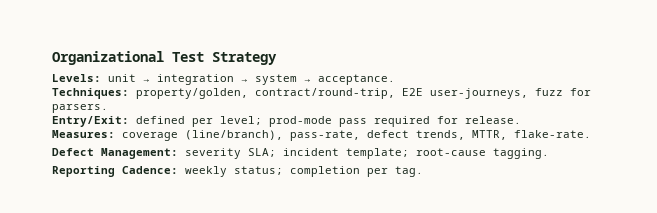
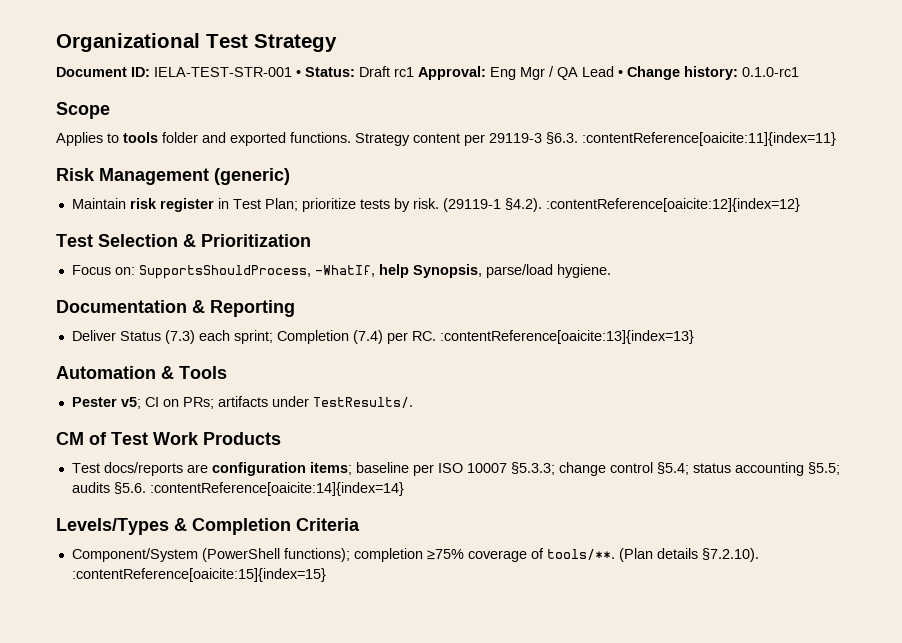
[52,74,395,85] [52,88,591,99] [52,104,108,113] [52,116,521,127] [52,130,591,141] [52,148,549,159] [52,166,423,177] Levels: unit → integration → system → acceptance. // Techniques: property/golden, contract/round-trip, E2E user-journeys, fuzz for parsers. // Entry/Exit: defined per level; prod-mode pass required for release. // Measures: coverage (line/branch), pass-rate, defect trends, MTTR, flake-rate. // Defect Management: severity SLA; incident template; root-cause tagging. // Reporting Cadence: weekly status; completion per tag. -> [56,66,799,80] [56,102,110,119] [56,132,836,146] [56,168,290,185] [71,198,800,212] [56,234,311,247] [71,264,611,279] [56,300,295,317] [71,330,694,344] [56,366,227,379] [71,396,413,409] [56,432,281,445] [71,462,840,476] [71,482,404,496] [56,518,360,535] [71,548,759,562] [71,568,326,582] Document ID: IELA-TEST-STR-001 • Status: Draft rc1 Approval: Eng Mgr / QA Lead • Change history: 0.1.0-rc1 // Scope // Applies to tools folder and exported functions. Strategy content per 29119-3 §6.3. :contentReference[oaicite:11]{index=11} // Risk Management (generic) // Maintain risk register in Test Plan; prioritize tests by risk. (29119‑1 §4.2). :contentReference[oaicite:12]{index=12} // Test Selection & Prioritization // Focus on: SupportsShouldProcess, -WhatIf, help Synopsis, parse/load hygiene. // Documentation & Reporting // Deliver Status (7.3) each sprint; Completion (7.4) per RC. :contentReference[oaicite:13]{index=13} // Automation & Tools // Pester v5; CI on PRs; artifacts under TestResults/. // CM of Test Work Products // Test docs/reports are configuration items; baseline per ISO 10007 §5.3.3; change control §5.4; status accounting §5.5; audits §5.6. :contentReference[oaicite:14]{index=14} // Levels/Types & Completion Criteria // Component/System (PowerShell functions); completion ≥75% coverage of tools/**. (Plan details §7.2.10). :contentReference[oaicite:15]{index=15}

